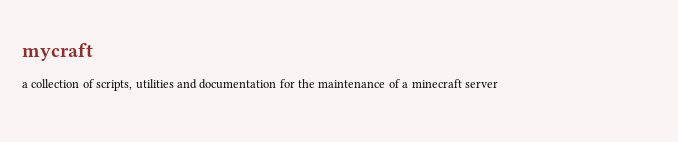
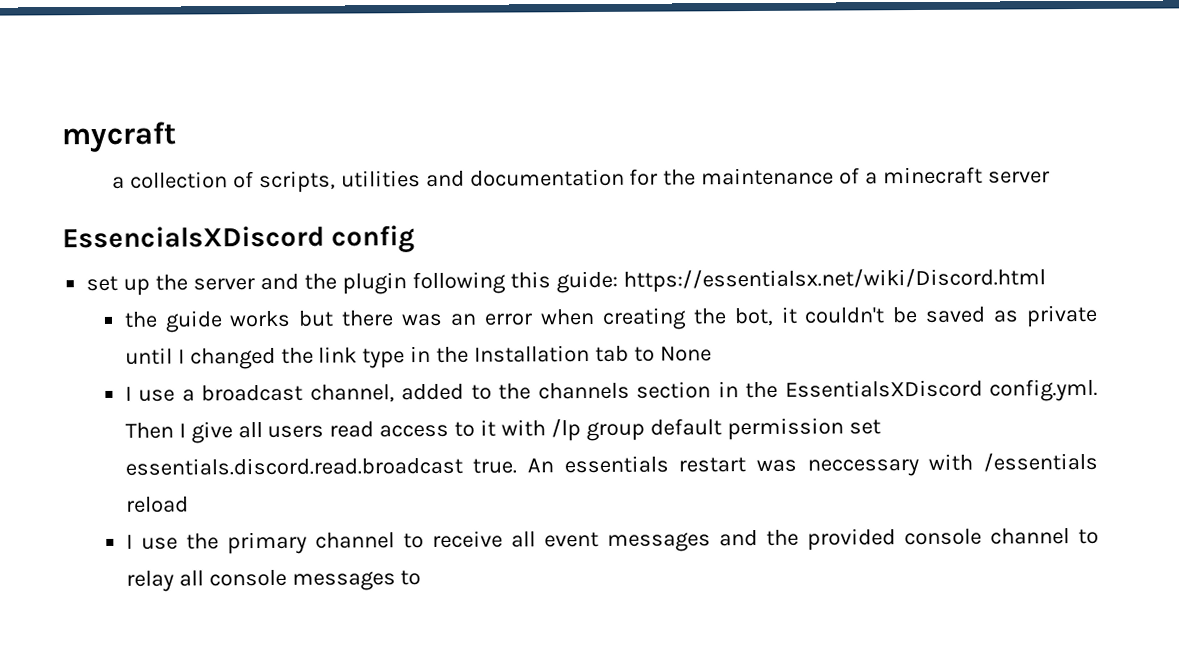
(498, 84) none -> [62,225,416,253] [86,267,1046,296] [123,304,1098,333] [124,345,713,370] [124,378,1099,403] [124,417,881,444] [124,451,1098,477] [125,496,189,513] [125,528,1100,555] [125,569,422,592] // EssencialsXDiscord config // set up the server and the plugin following this guide: https://essentialsx.net/wiki/Discord.html // the guide works but there was an error when creating the bot, it couldn't be saved as private until I changed the link type in the Installation tab to None // I use a broadcast channel, added to the channels section in the EssentialsXDiscord config.yml. Then I give all users read access to it with /lp group default permission set essentials.discord.read.broadcast true. An essentials restart was neccessary with /essentials reload // I use the primary channel to receive all event messages and the provided console channel to relay all console messages to

